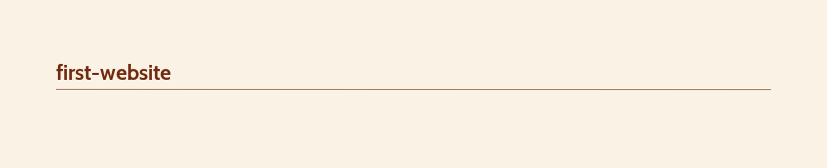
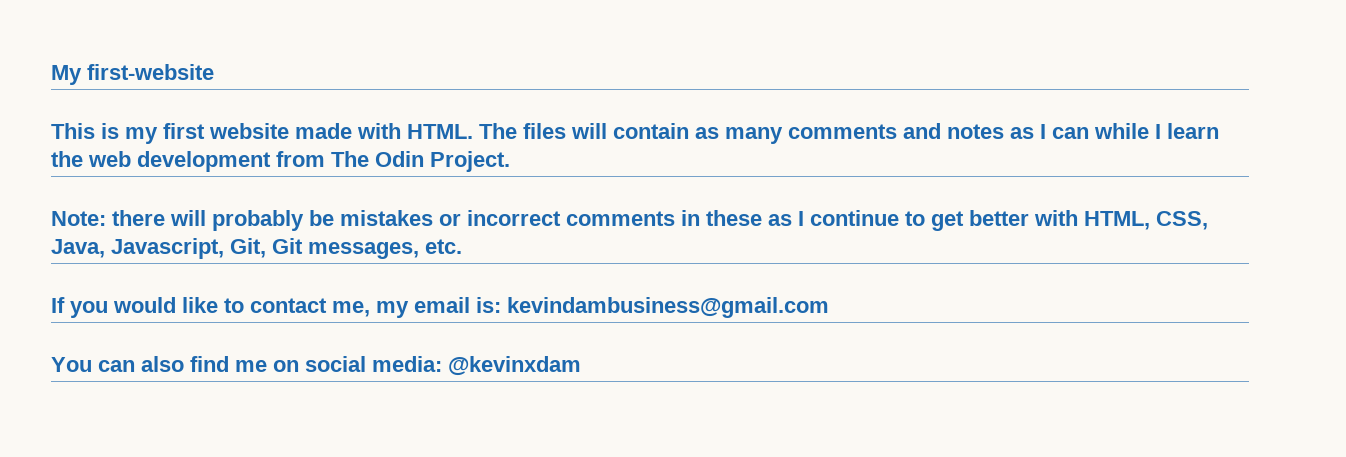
(56, 71) none -> [51,65,82,85] My
(172, 71) none -> [51,123,1219,144] [51,151,510,172] [51,210,1208,231] [51,238,462,259] [51,297,829,318] [51,356,581,376] // This is my first website made with HTML. The files will contain as many comments and notes as I can while I learn the web development from The Odin Project. // Note: there will probably be mistakes or incorrect comments in these as I continue to get better with HTML, CSS, Java, Javascript, Git, Git messages, etc. // If you would like to contact me, my email is: kevindambusiness@gmail.com // You can also find me on social media: @kevinxdam

